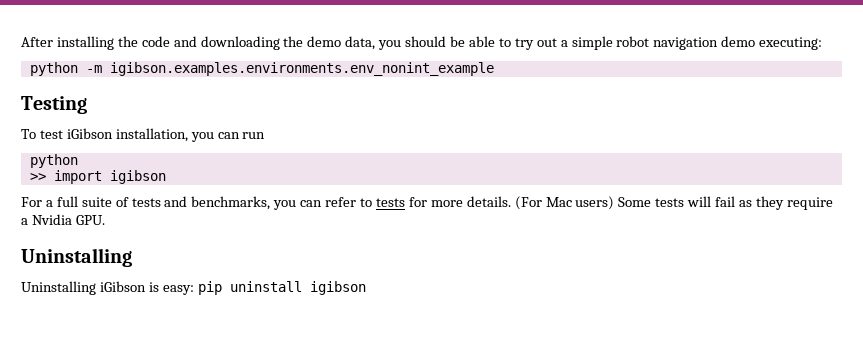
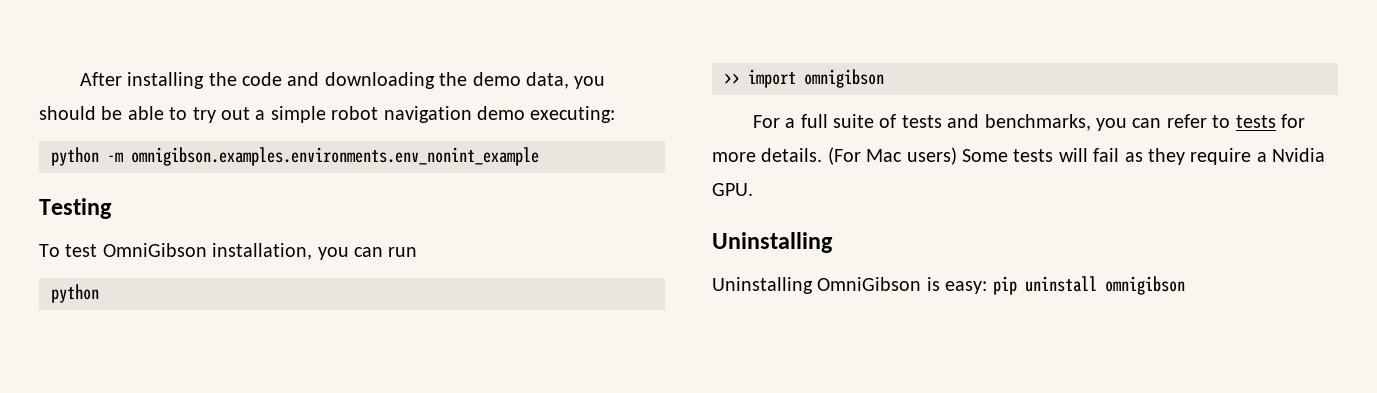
[109,62,494,76] igibson.examples.environments.env_nonint_example -> [131,147,539,166] omnigibson.examples.environments.env_nonint_example
[66,128,113,139] iGibson -> [102,243,207,257] OmniGibson
[109,170,166,184] igibson -> [804,69,884,88] omnigibson
[99,281,146,292] iGibson -> [817,277,922,291] OmniGibson
[309,281,366,295] igibson -> [1104,276,1185,295] omnigibson

